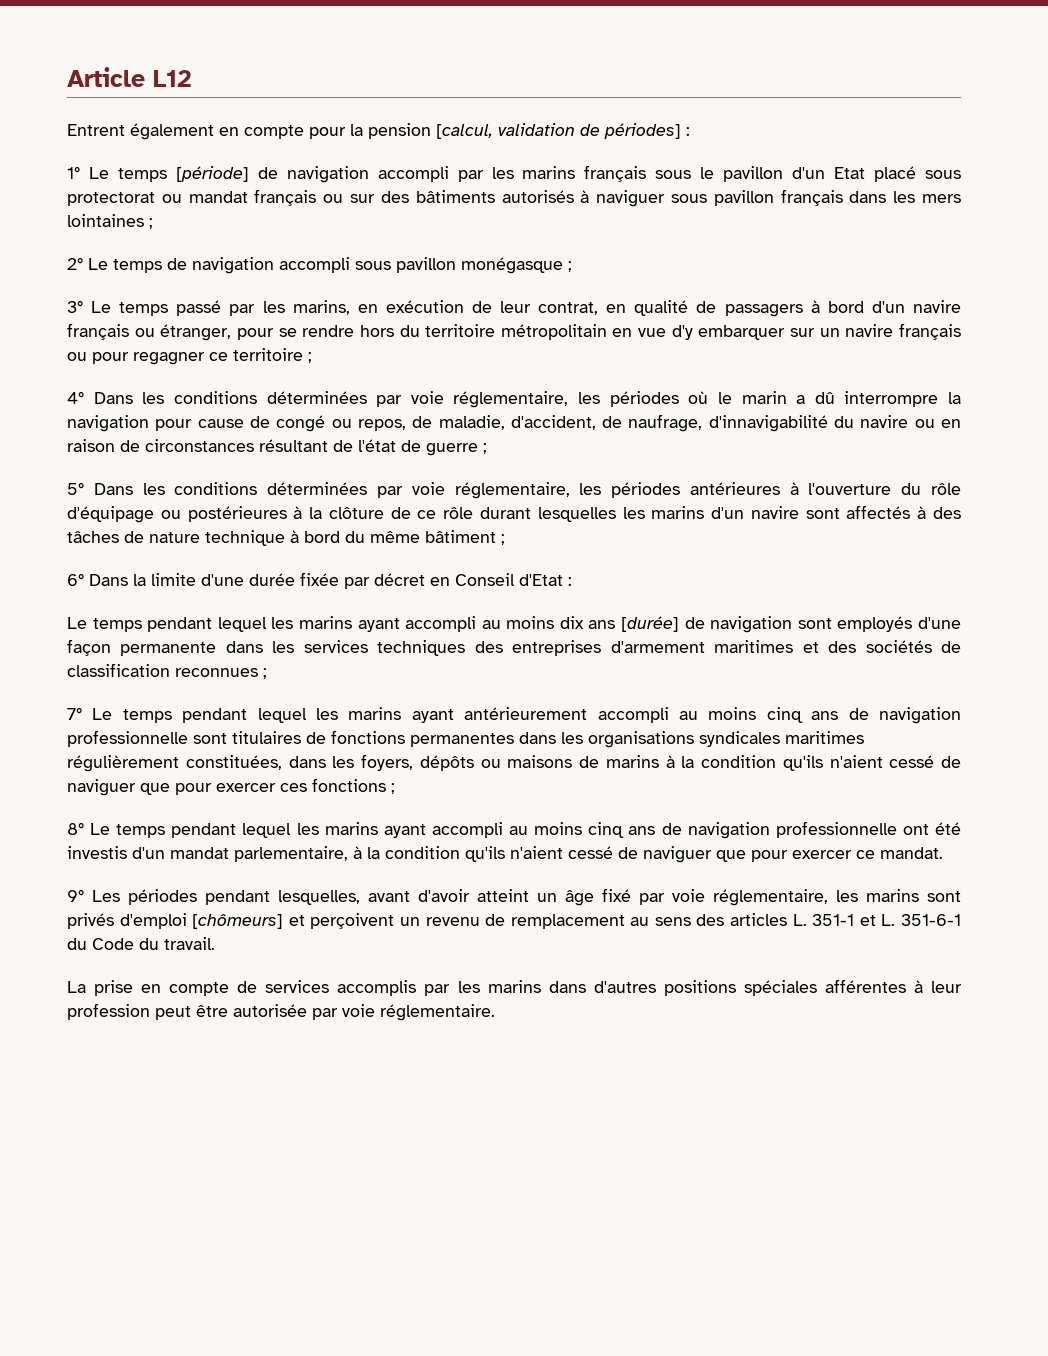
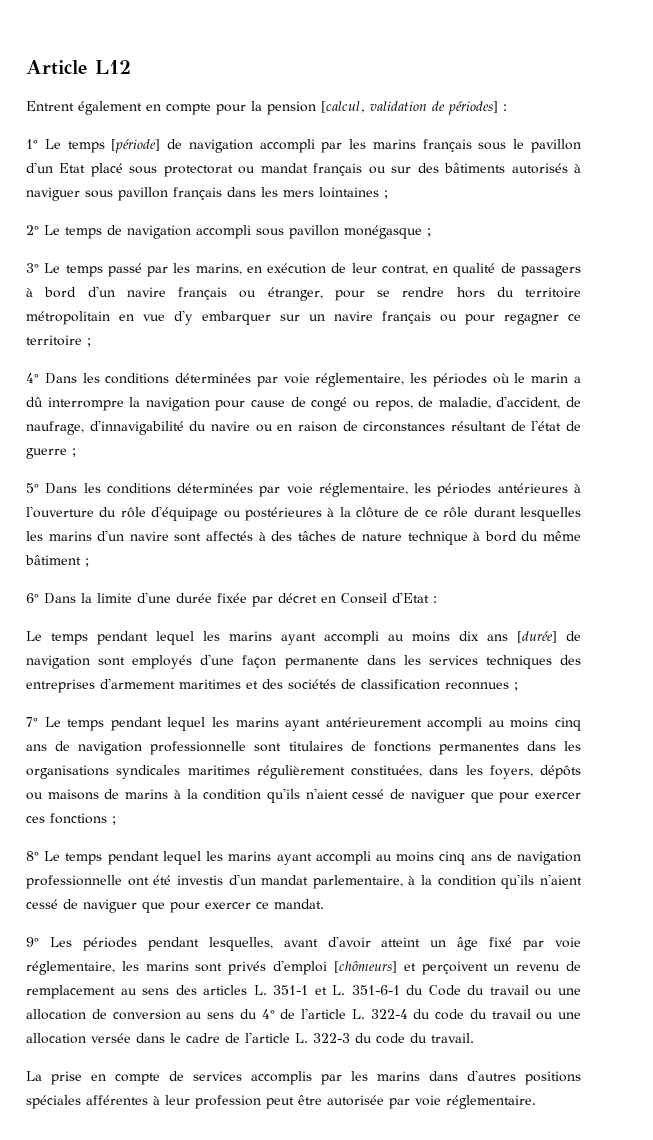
(159, 944) none -> [489,985,582,996] [26,1008,581,1020] [26,1032,427,1044] travail ou une allocation de conversion au sens du 4° de l'article L. 322-4 du code du travail ou une allocation versée dans le cadre de l'article L. 322-3 du code du

